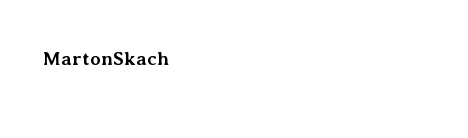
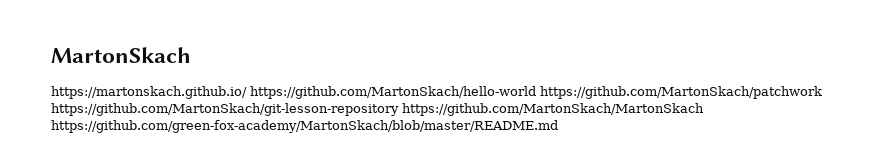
(169, 58) none -> [51,86,822,99] [51,103,704,116] [51,120,558,133] // https://martonskach.github.io/ https://github.com/MartonSkach/hello-world https://github.com/MartonSkach/patchwork https://github.com/MartonSkach/git-lesson-repository https://github.com/MartonSkach/MartonSkach https://github.com/green-fox-academy/MartonSkach/blob/master/README.md

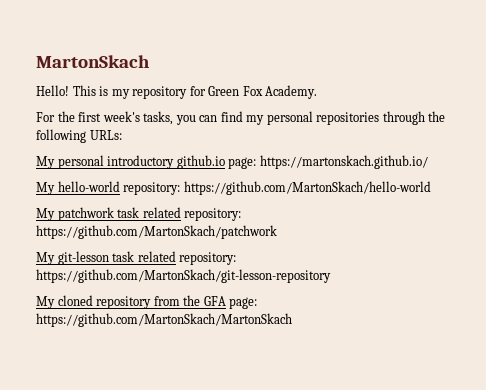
[51,86,822,99] [51,103,704,116] [51,120,558,133] https://martonskach.github.io/ https://github.com/MartonSkach/hello-world https://github.com/MartonSkach/patchwork https://github.com/MartonSkach/git-lesson-repository https://github.com/MartonSkach/MartonSkach https://github.com/green-fox-academy/MartonSkach/blob/master/README.md -> [36,85,318,99] [36,111,446,125] [36,129,122,143] [36,155,428,169] [36,181,431,195] [36,207,242,221] [36,225,277,239] [36,251,237,265] [36,269,331,283] [36,295,258,309] [36,313,292,327] Hello! This is my repository for Green Fox Academy. // For the first week's tasks, you can find my personal repositories through the following URLs: // My personal introductory github.io page: https://martonskach.github.io/ // My hello-world repository: https://github.com/MartonSkach/hello-world // My patchwork task related repository: https://github.com/MartonSkach/patchwork // My git-lesson task related repository: https://github.com/MartonSkach/git-lesson-repository // My cloned repository from the GFA page: https://github.com/MartonSkach/MartonSkach

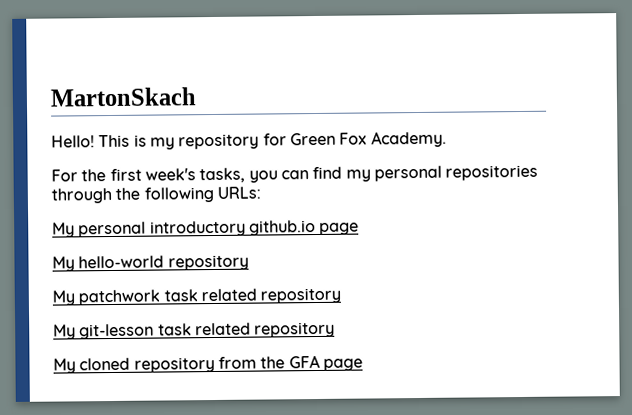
[228,155,428,169] page: https://martonskach.github.io/ -> [319,222,360,235] page
[123,181,431,195] repository: https://github.com/MartonSkach/hello-world -> [167,254,249,271] repository
[184,208,242,221] [36,225,277,239] repository: https://github.com/MartonSkach/patchwork -> [260,287,342,304] repository
[179,252,237,265] [36,269,331,283] repository: https://github.com/MartonSkach/git-lesson-repository -> [254,321,336,338] repository
[229,297,258,309] [36,313,292,327] page: https://github.com/MartonSkach/MartonSkach -> [322,358,363,371] page

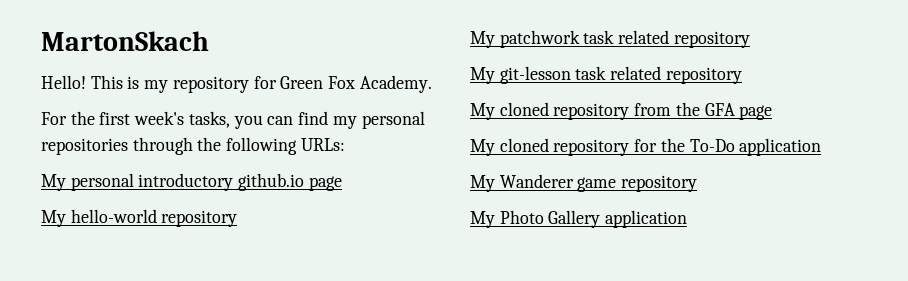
(363, 364) none -> [470,138,822,156] [470,174,698,192] [470,210,688,228] // My cloned repository for the To-Do application // My Wanderer game repository // My Photo Gallery application

